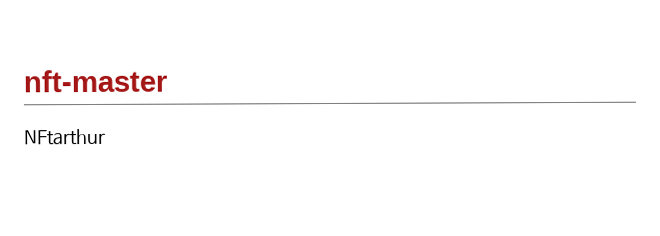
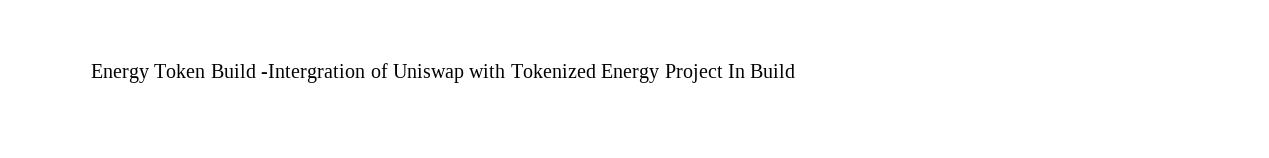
[23,69,168,93] [24,128,106,146] nft-master // NFtarthur -> [91,63,796,83] Energy Token Build -Intergration of Uniswap with Tokenized Energy Project In Build

